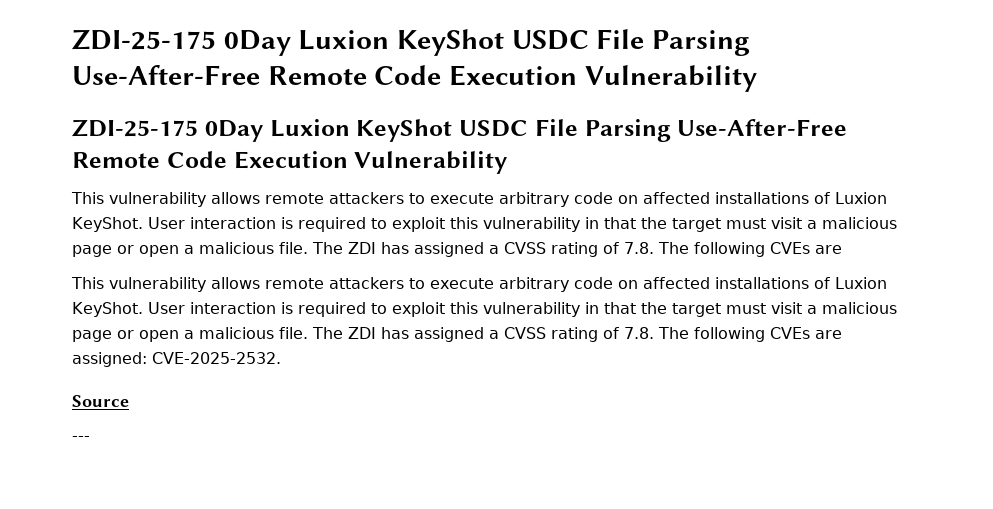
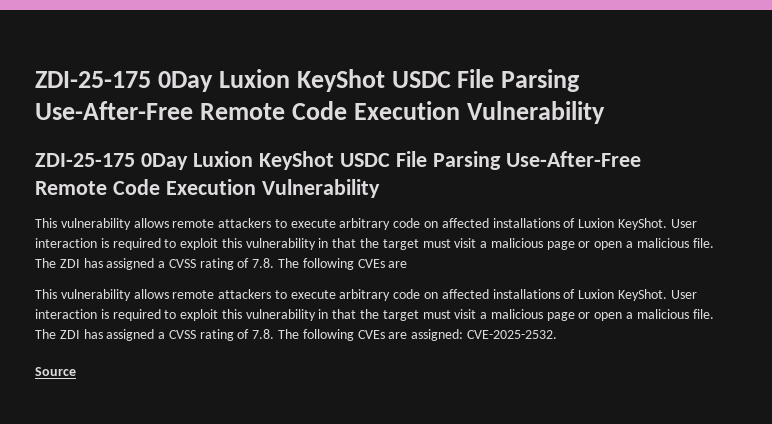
[72,436,90,441] // --- -> (76, 371) none

